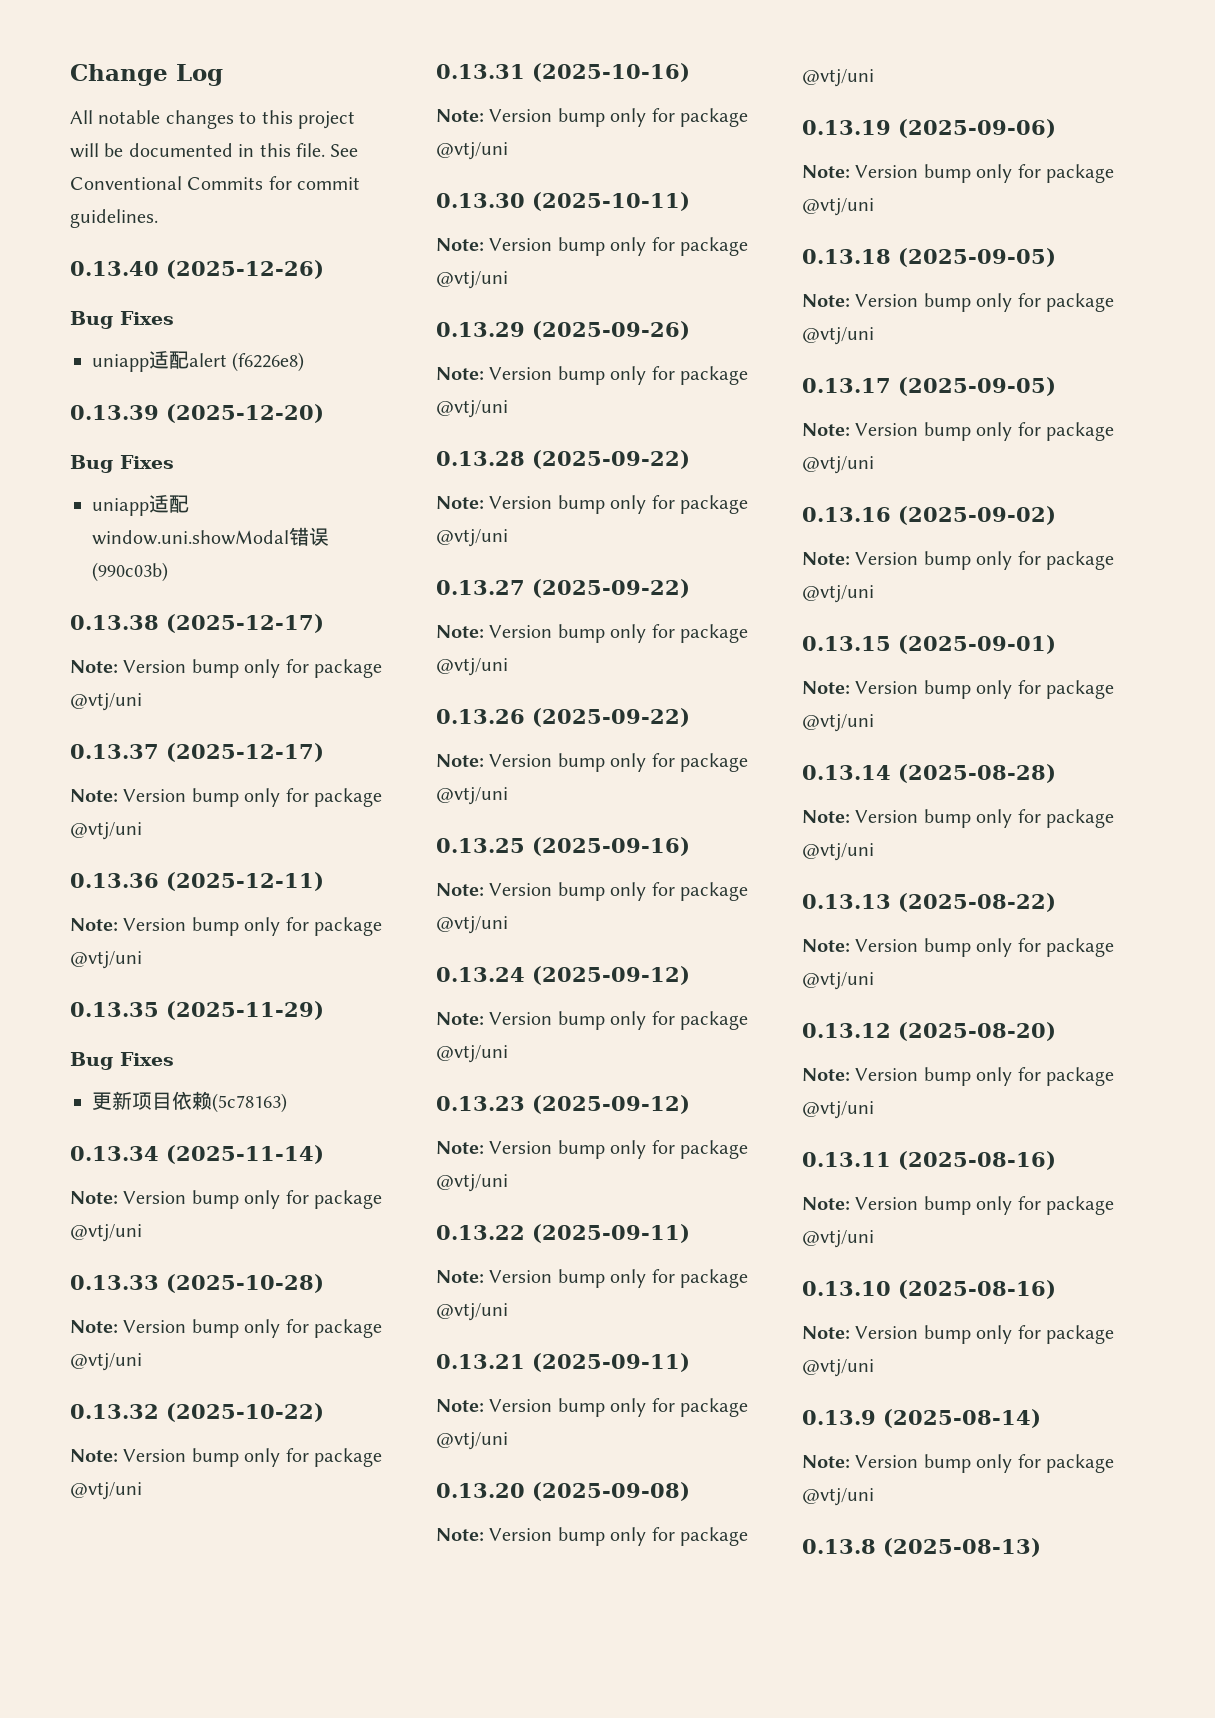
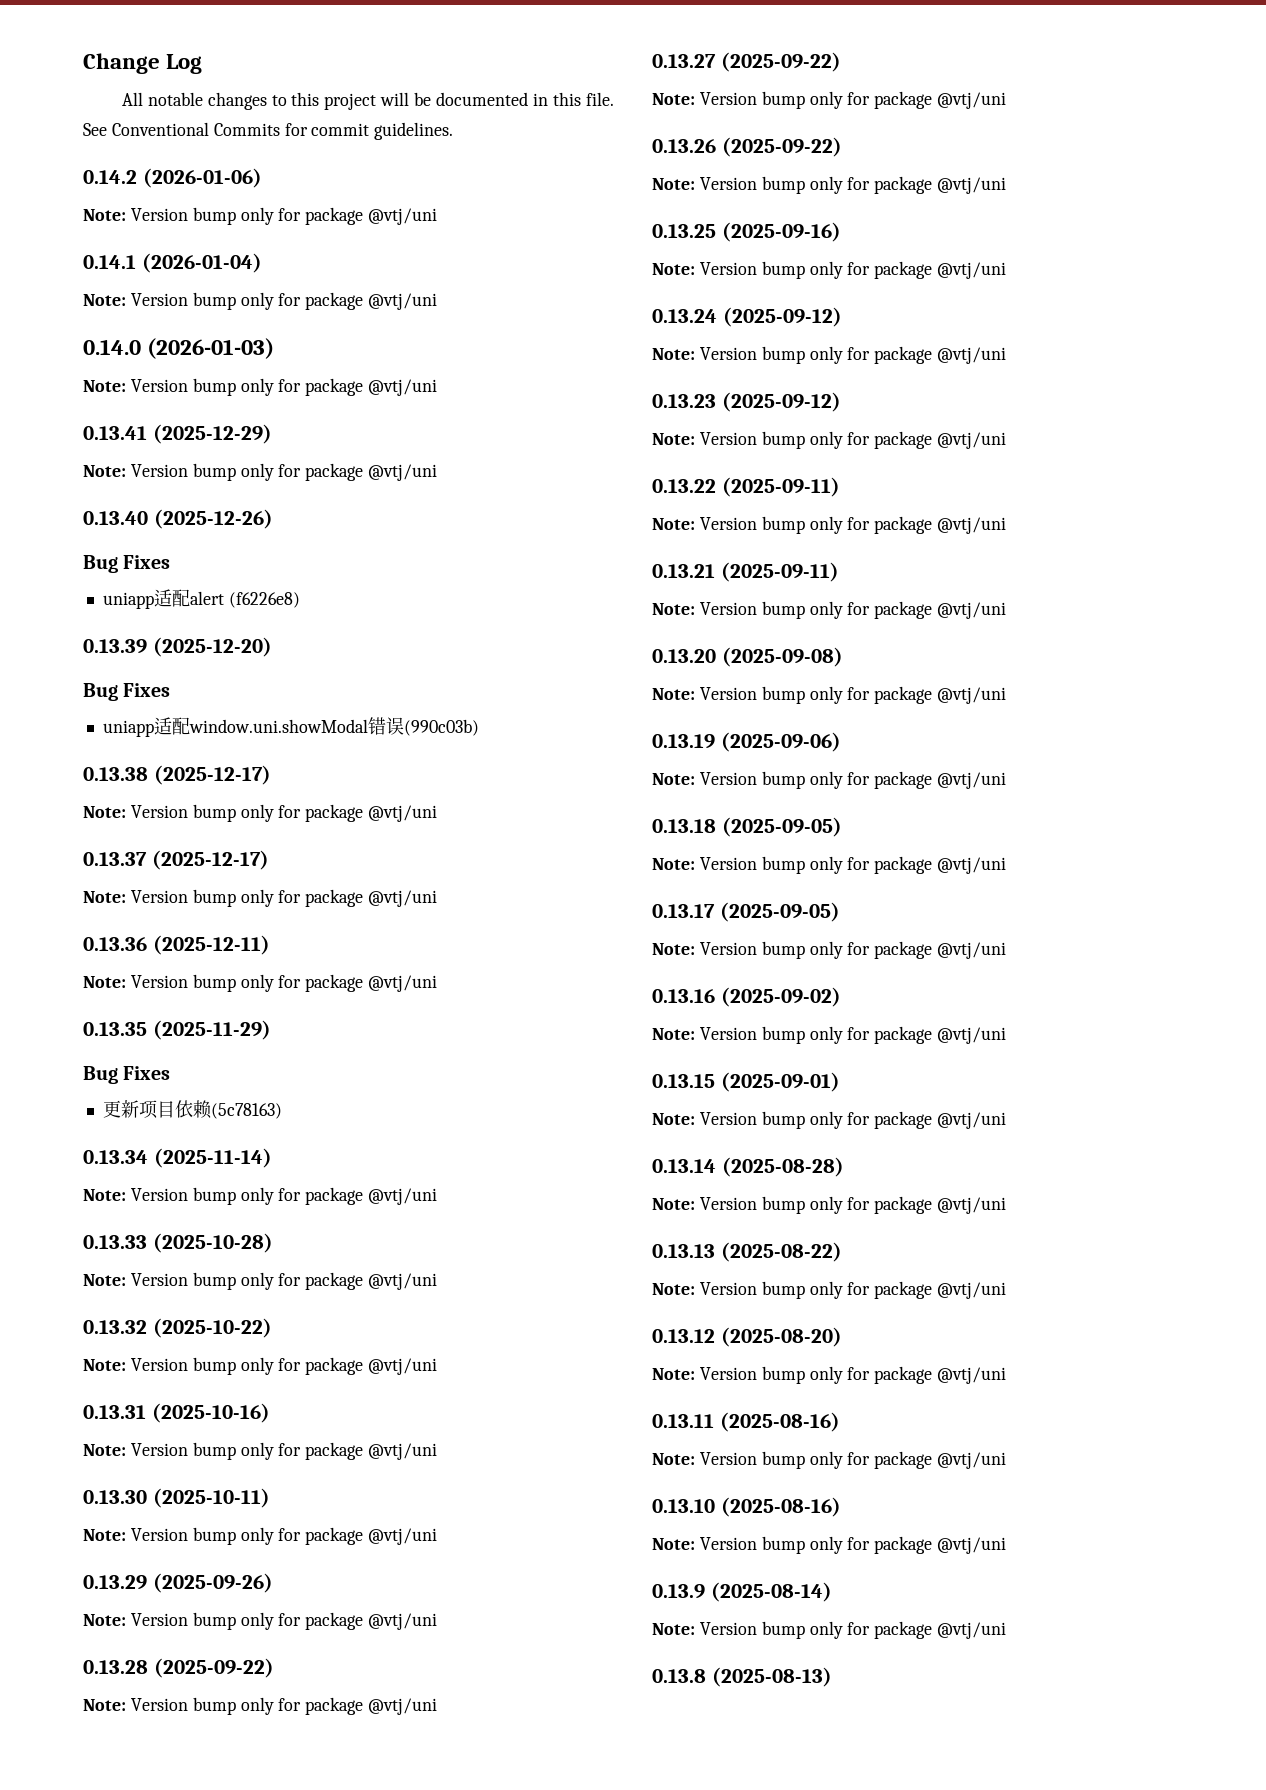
(158, 218) none -> [83,168,262,188] [83,207,438,225] [83,253,262,273] [83,292,438,310] [83,338,275,359] [83,378,438,396] [83,424,272,444] [83,463,438,481] // 0.14.2 (2026-01-06) // Note: Version bump only for package @vtj/uni // 0.14.1 (2026-01-04) // Note: Version bump only for package @vtj/uni // 0.14.0 (2026-01-03) // Note: Version bump only for package @vtj/uni // 0.13.41 (2025-12-29) // Note: Version bump only for package @vtj/uni

